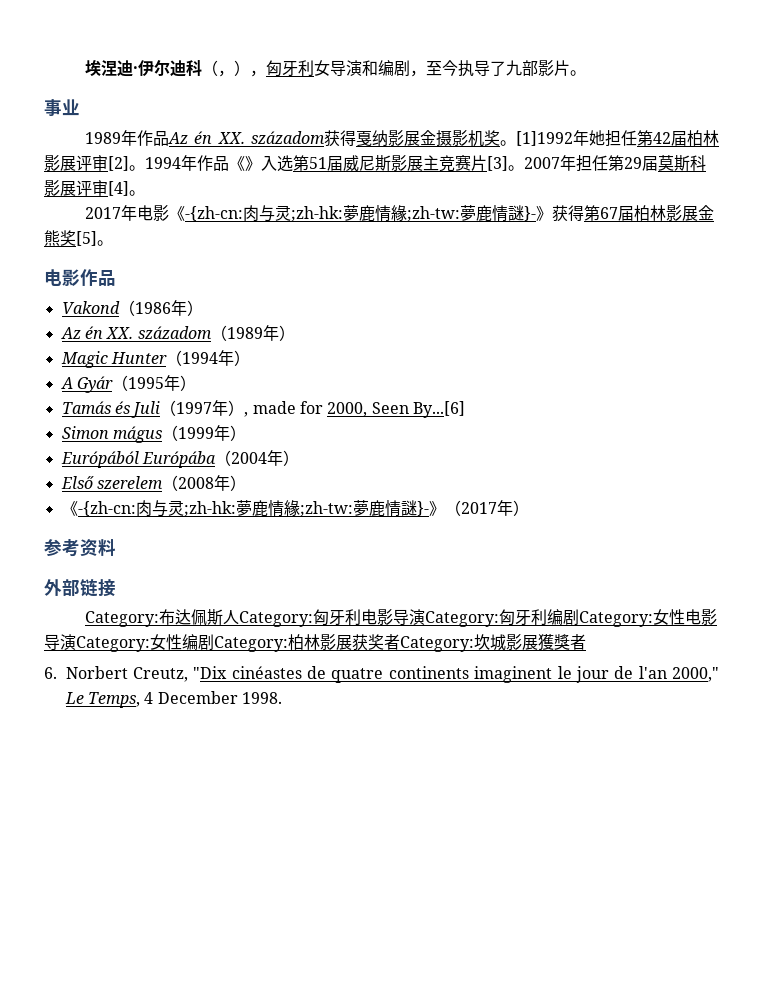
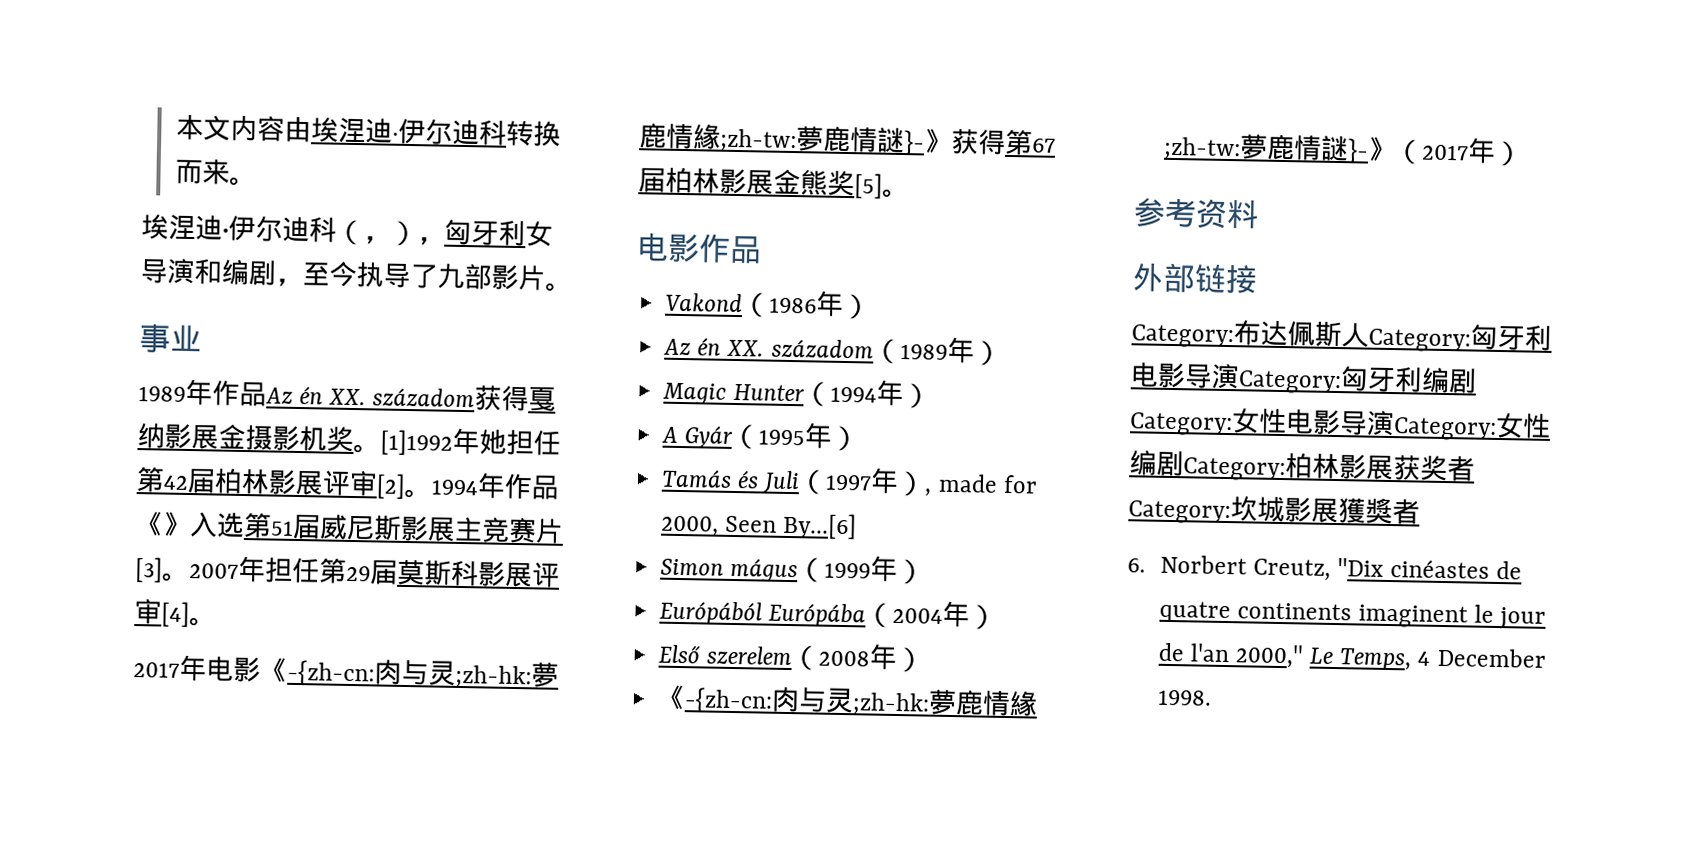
(84, 68) none -> [175,114,561,147] [174,159,257,187] 本文内容由埃涅迪·伊尔迪科转换而来。 //

